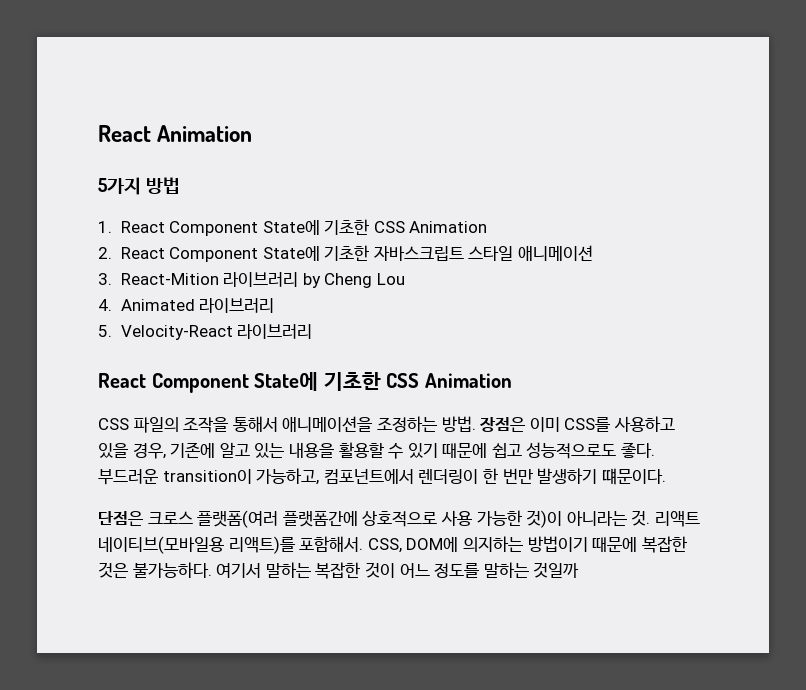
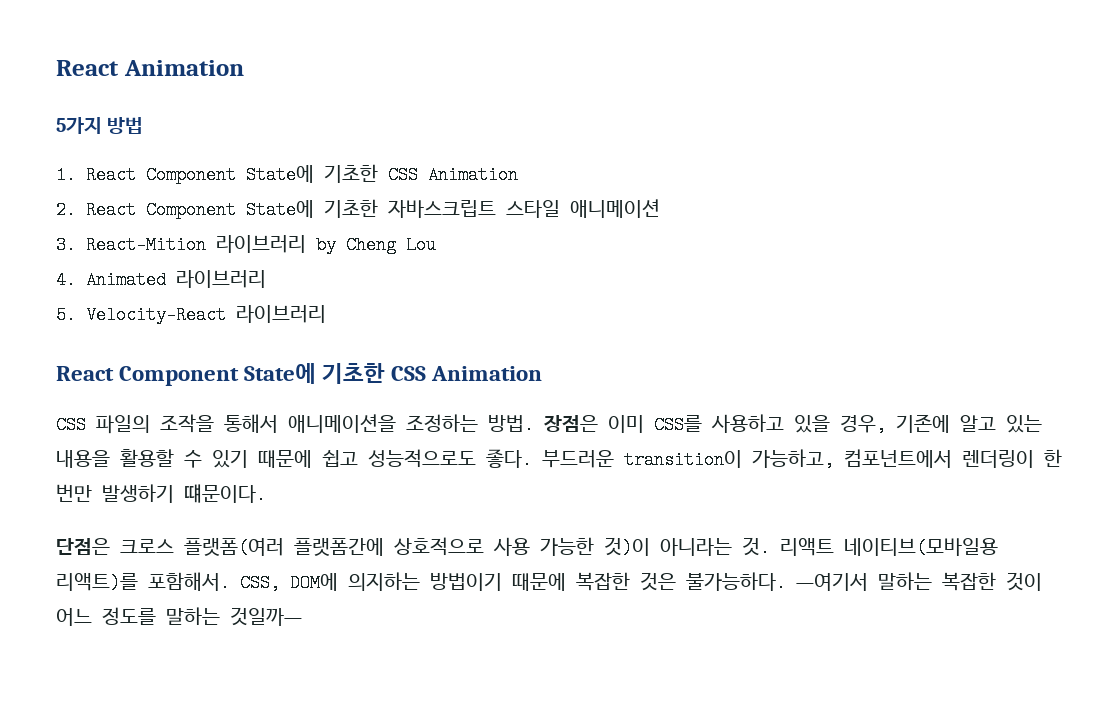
[216,563,262,578] 여기서 -> [796,573,868,591] ㅡ여기서
[533,562,580,578] 것일까 -> [230,607,302,626] 것일까ㅡ

